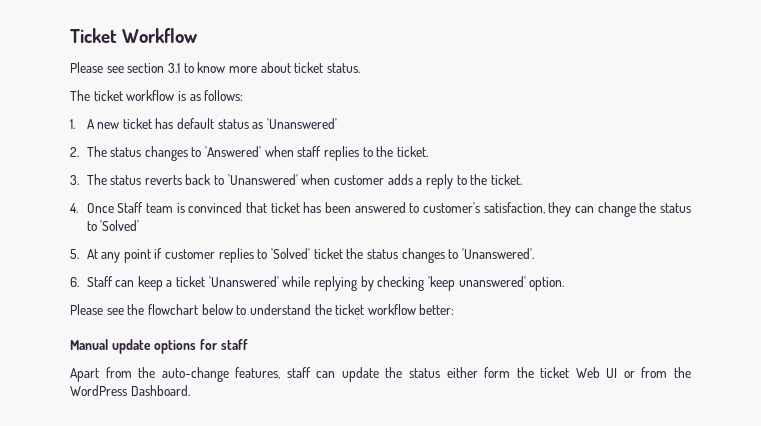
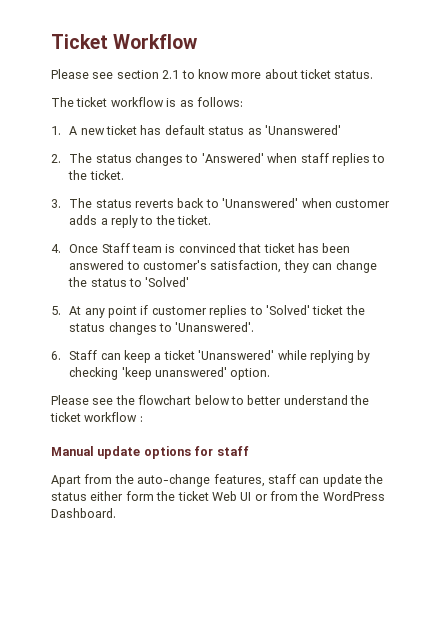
[167,63,180,73] 3.1 -> [162,70,180,79] 2.1
(247, 310) none -> [247,395,282,405] better
[419,304,455,315] better: -> [139,416,143,422] :

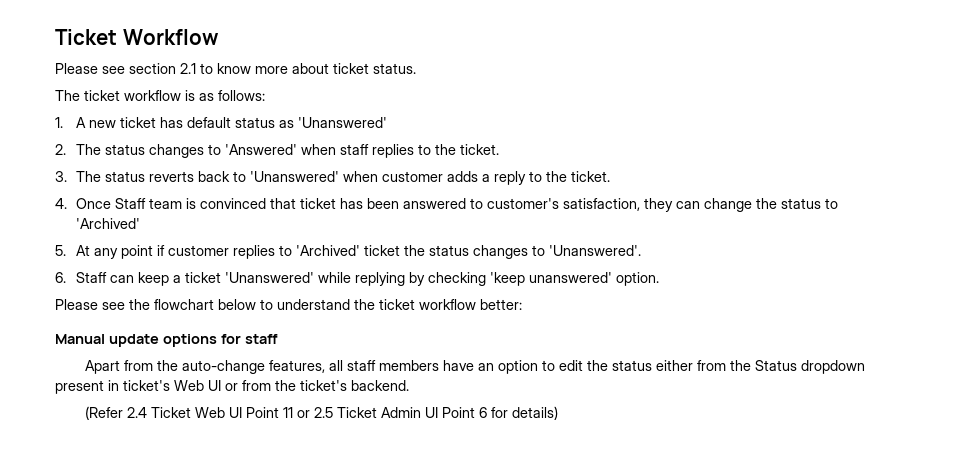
[145,277,190,287] 'Solved' -> [75,218,140,229] 'Archived'
[265,305,310,315] 'Solved' -> [295,245,360,256] 'Archived'
[247,395,282,405] better -> (273, 304) none
[139,416,143,422] : -> [480,299,522,310] better:
[267,474,383,487] [51,491,209,501] staff can update the status either form the ticket -> [328,360,865,374] [55,380,170,394] all staff members have an option to edit the status either from the Status dropdown present in ticket's
[322,491,385,501] [51,508,116,518] WordPress Dashboard. -> [300,380,409,391] [84,406,558,420] ticket's backend. // (Refer 2.4 Ticket Web UI Point 11 or 2.5 Ticket Admin UI Point 6 for details)

